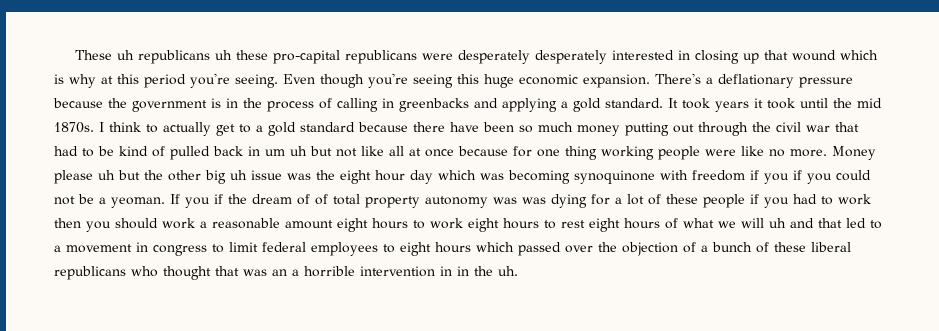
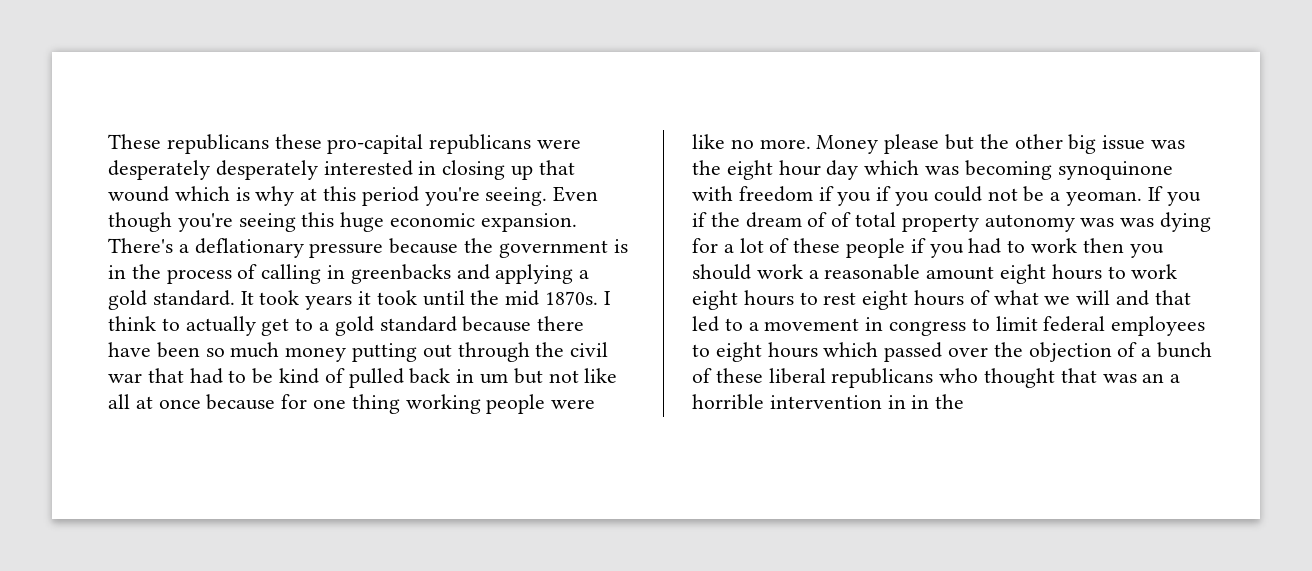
[117,50,233,64] uh republicans uh -> [166,134,269,154] republicans
[290,146,307,156] uh -> (509, 378) none
[98,170,115,180] uh -> (940, 144) none
[230,170,247,180] uh -> (1097, 144) none
[769,218,786,228] uh -> (1111, 297) none
[498,266,518,276] uh. -> (965, 401) none

